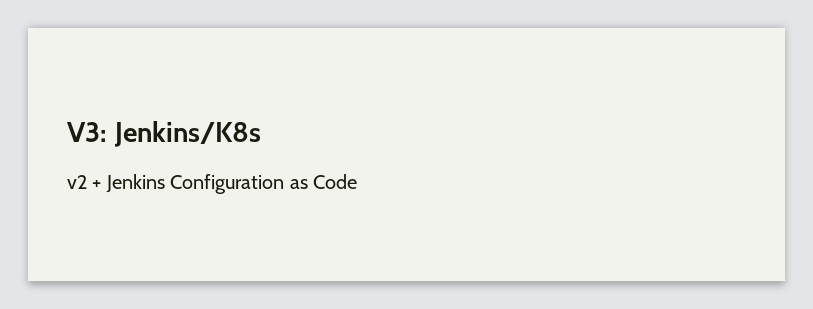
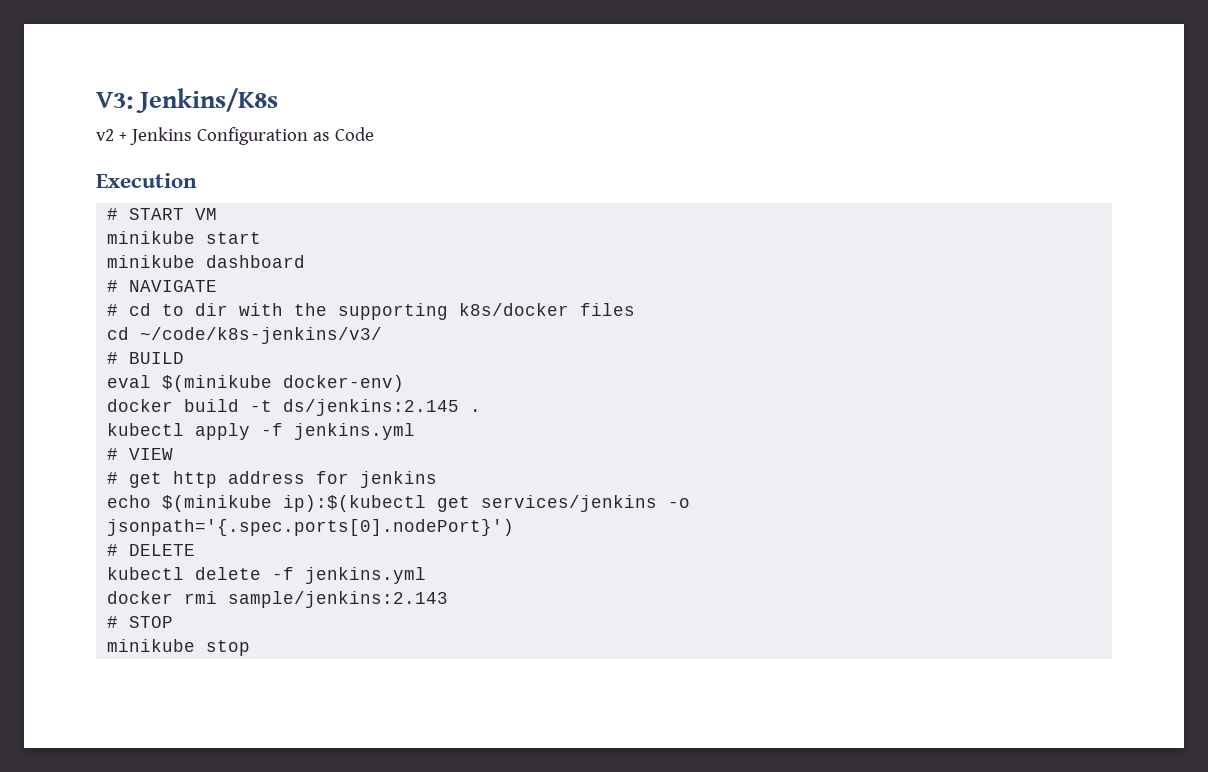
(357, 181) none -> [96,173,197,188] [107,208,218,220] [107,231,262,244] [107,255,306,268] [107,280,218,292] [107,303,636,320] [107,327,383,344] [107,352,185,364] [107,375,405,392] [107,399,482,416] [107,423,416,440] [107,448,174,460] [107,471,438,488] [107,495,691,512] [107,519,515,536] [107,544,196,556] [107,567,427,584] [107,591,449,608] [107,616,174,628] [107,639,251,656] // Execution // # START VM // minikube start // minikube dashboard // # NAVIGATE // # cd to dir with the supporting k8s/docker files // cd ~/code/k8s-jenkins/v3/ // # BUILD // eval $(minikube docker-env) // docker build -t ds/jenkins:2.145 . // kubectl apply -f jenkins.yml // # VIEW // # get http address for jenkins // echo $(minikube ip):$(kubectl get services/jenkins -o jsonpath='{.spec.ports[0].nodePort}') // # DELETE // kubectl delete -f jenkins.yml // docker rmi sample/jenkins:2.143 // # STOP // minikube stop

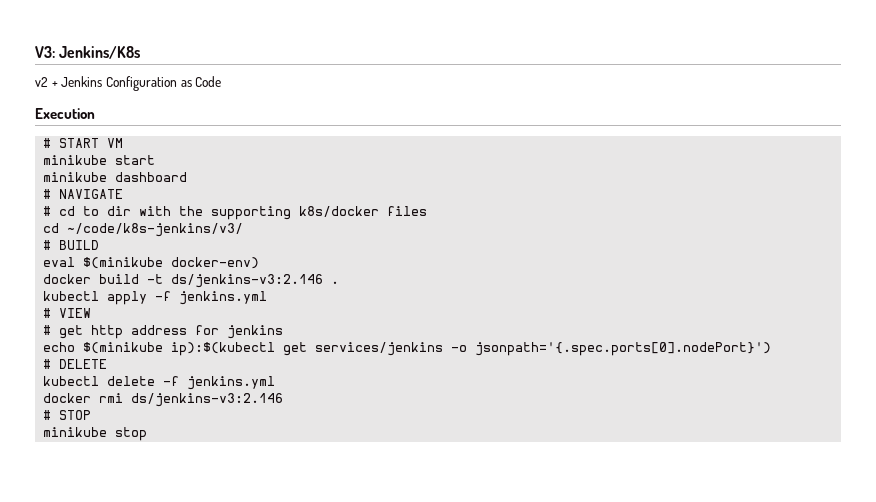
[283,399,460,416] ds/jenkins:2.145 -> [171,274,324,288] ds/jenkins-v3:2.146
[228,591,449,608] sample/jenkins:2.143 -> [131,393,284,407] ds/jenkins-v3:2.146

